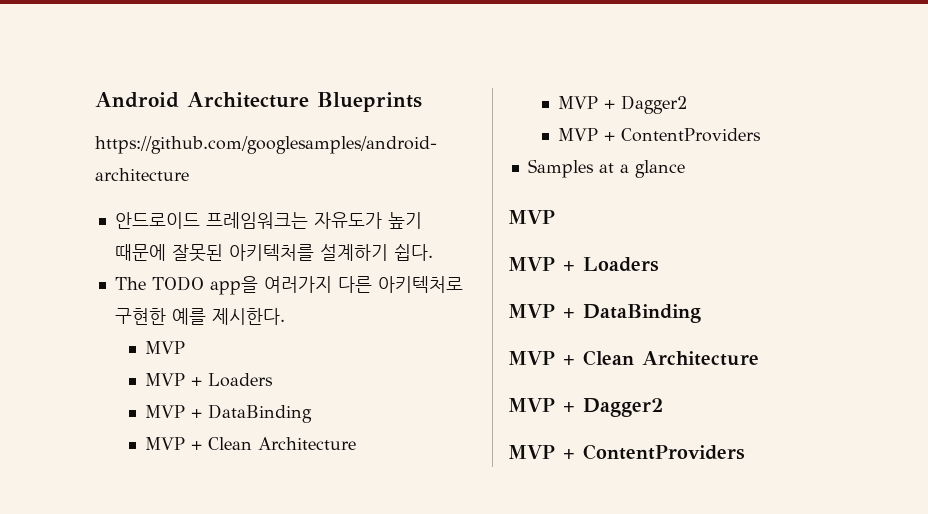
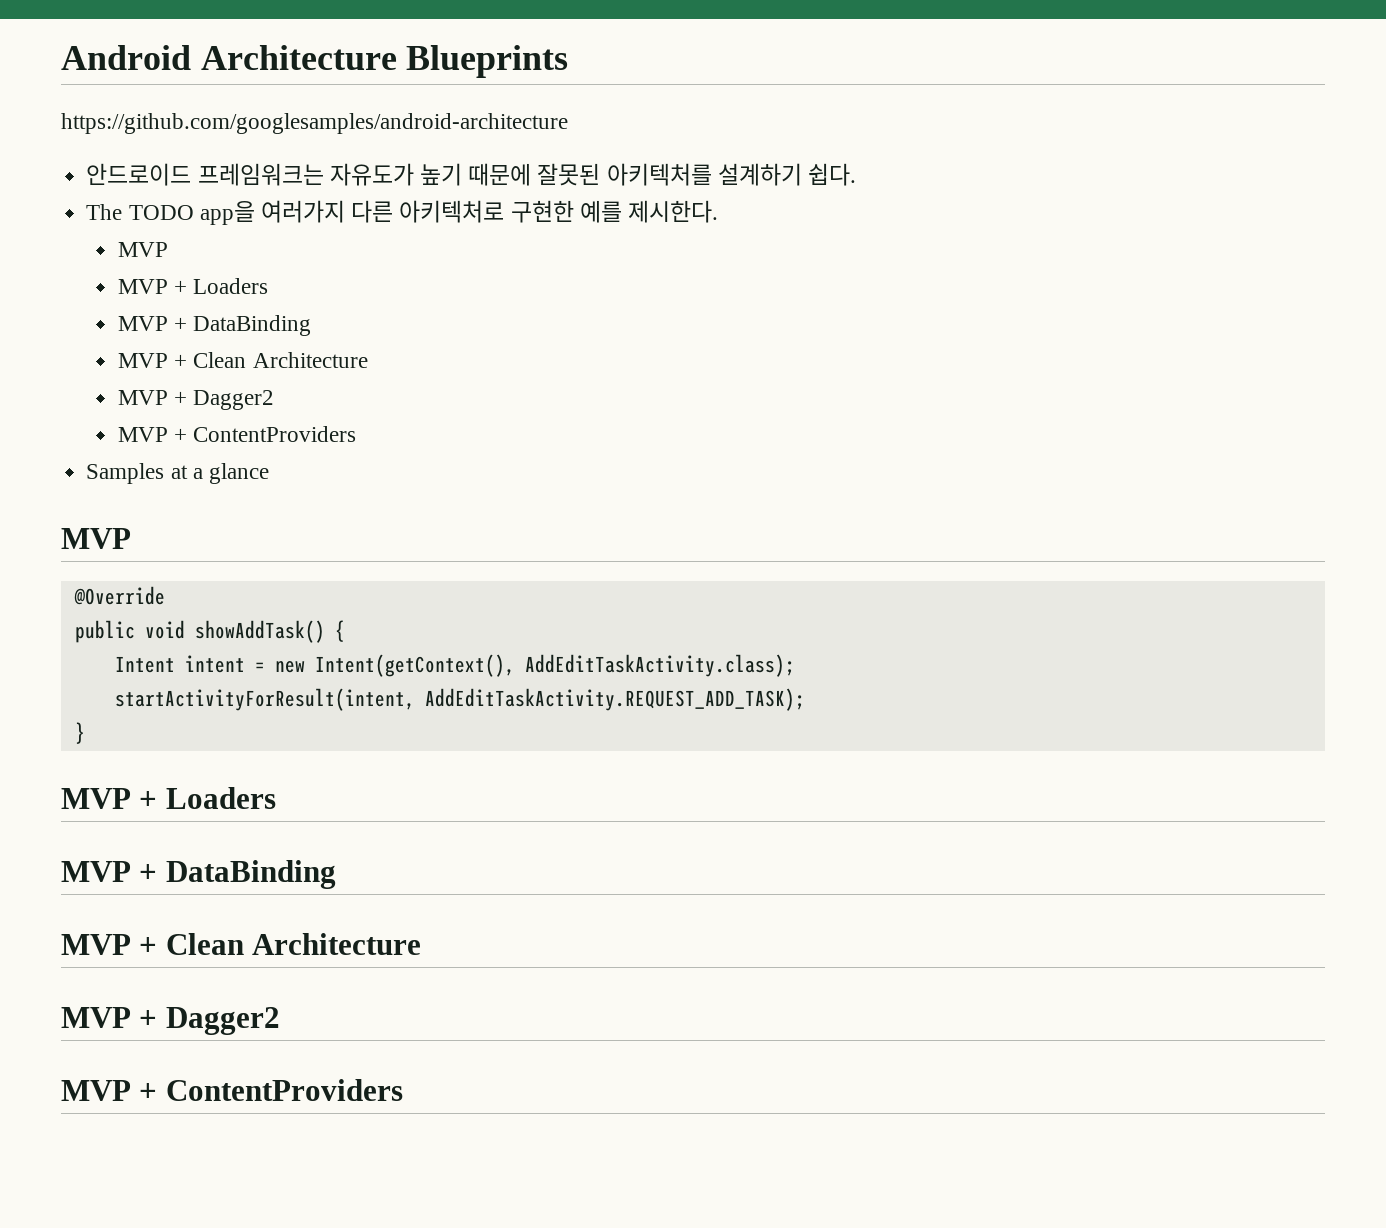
(555, 217) none -> [73,586,165,605] [74,620,345,643] [114,654,795,677] [114,688,805,711] [74,722,85,744] // @Override // public void showAddTask() { // Intent intent = new Intent(getContext(), AddEditTaskActivity.class); // startActivityForResult(intent, AddEditTaskActivity.REQUEST_ADD_TASK); // }

